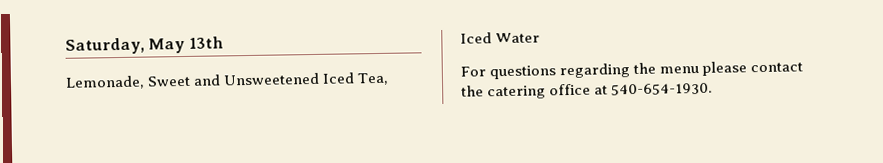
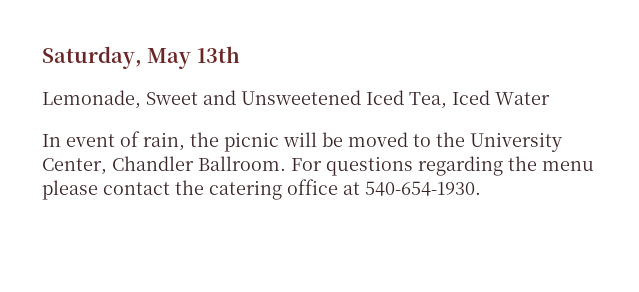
(541, 38) none -> [42,131,562,152] [42,156,286,175] In event of rain, the picnic will be moved to the University Center, Chandler Ballroom.

